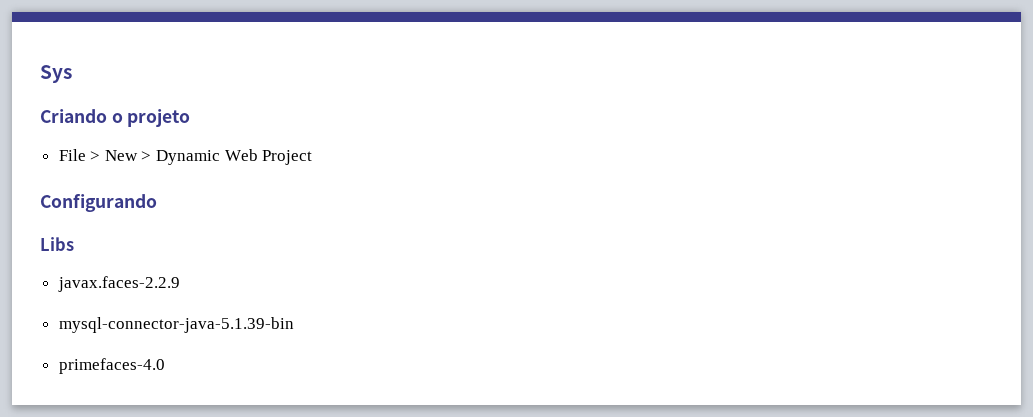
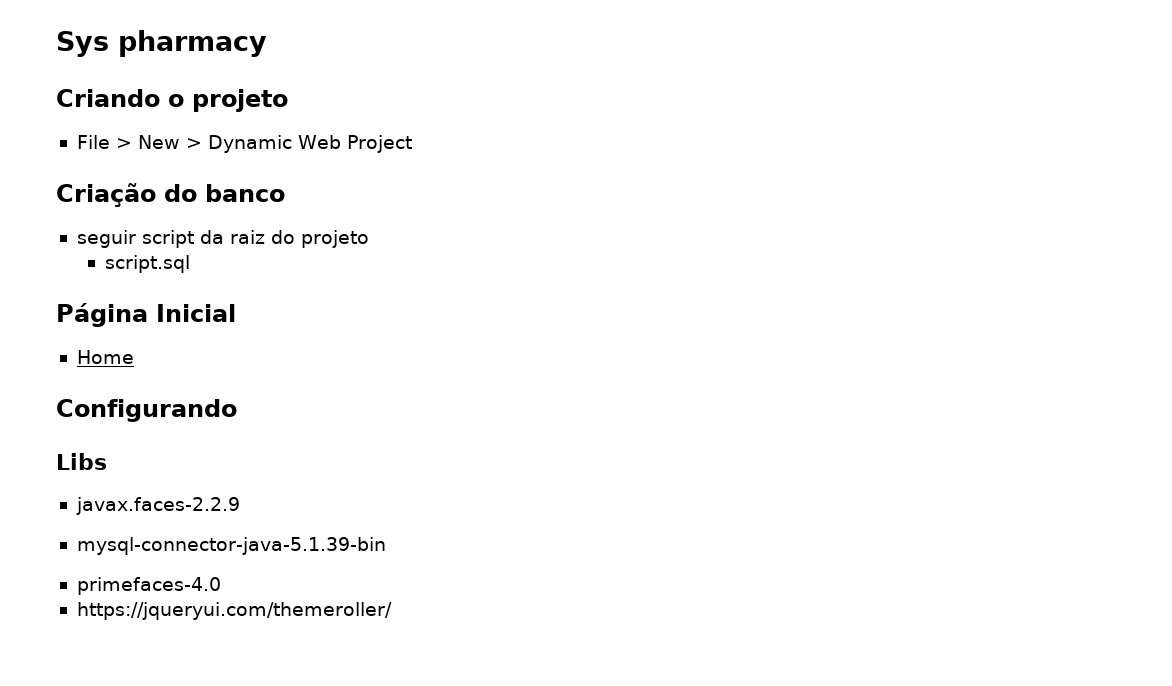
(72, 74) none -> [118,30,267,57] pharmacy
(313, 157) none -> [56,183,285,207] [76,230,369,248] [105,255,191,273] [56,303,236,327] [76,350,134,364] // Criação do banco // seguir script da raiz do projeto // script.sql // Página Inicial // Home
(165, 366) none -> [76,602,392,620] // https://jqueryui.com/themeroller/

